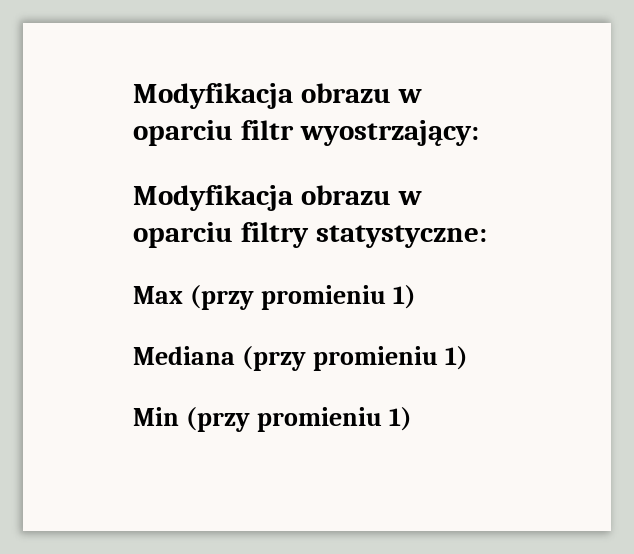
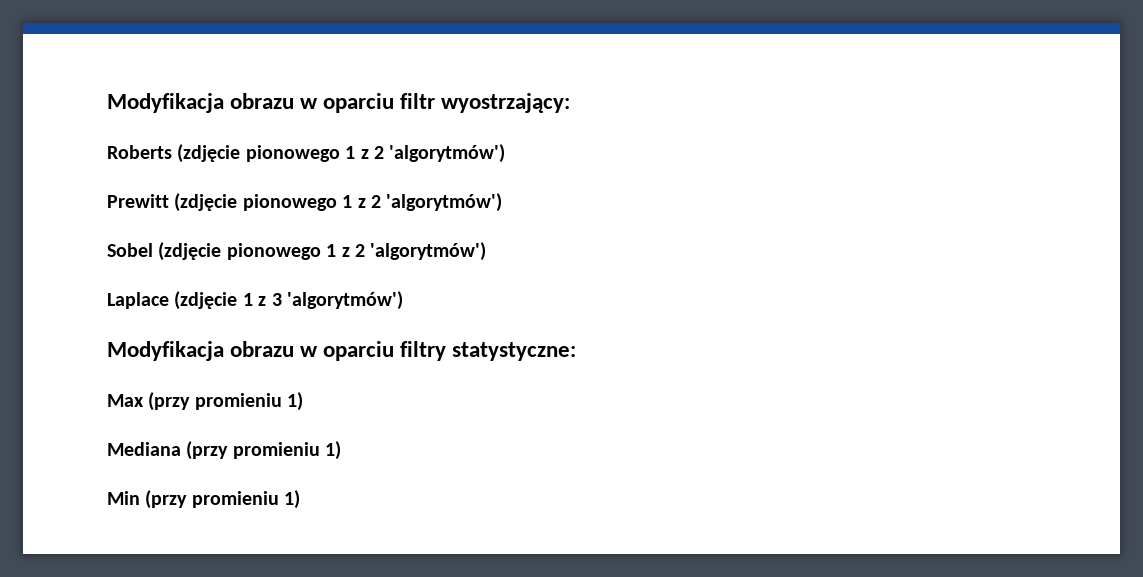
(479, 133) none -> [107,144,506,163] [107,193,503,212] [107,242,487,261] [107,291,403,310] // Roberts (zdjęcie pionowego 1 z 2 'algorytmów') // Prewitt (zdjęcie pionowego 1 z 2 'algorytmów') // Sobel (zdjęcie pionowego 1 z 2 'algorytmów') // Laplace (zdjęcie 1 z 3 'algorytmów')

